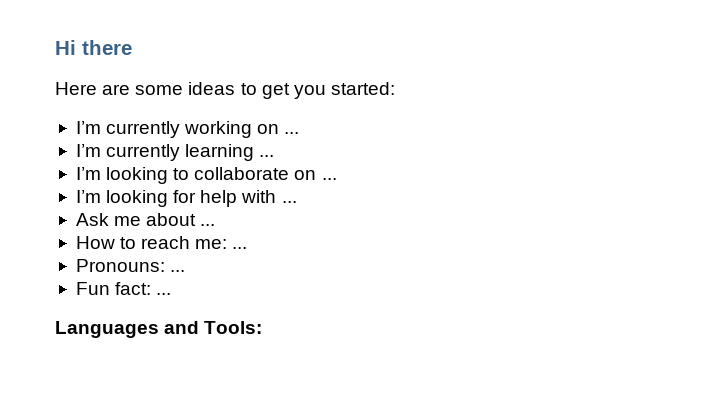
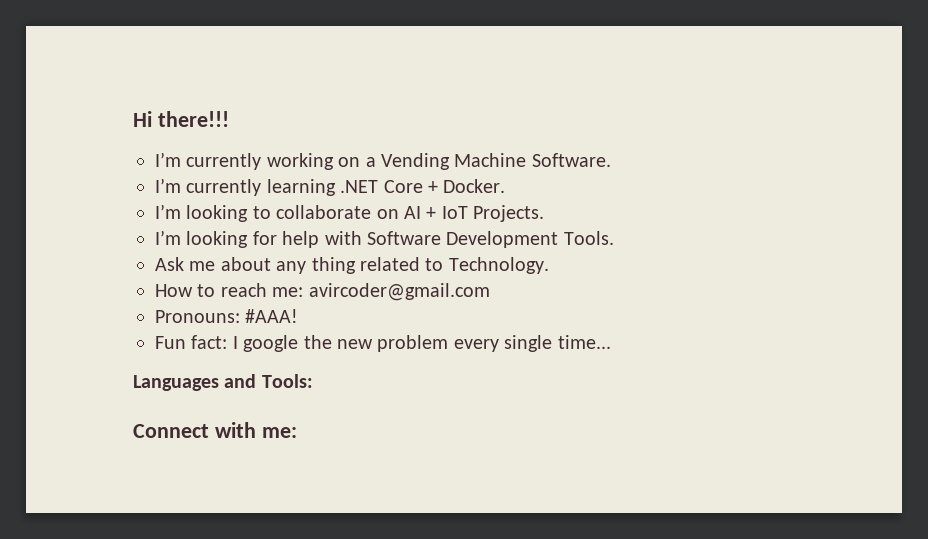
[82,40,132,55] [55,82,395,99] there // Here are some ideas to get you started: -> [157,111,229,127] there!!!
[284,132,300,134] ... -> [365,153,611,170] a Vending Machine Software.
[259,155,275,157] ... -> [340,179,506,193] .NET Core + Docker.
[321,178,337,180] ... -> [404,205,545,222] AI + IoT Projects.
[281,201,297,203] ... -> [367,231,614,248] Software Development Tools.
[200,224,216,226] ... -> [276,257,549,274] any thing related to Technology.
[232,247,248,249] ... -> [308,283,490,301] avircoder@gmail.com
[170,270,186,272] ... -> [245,309,299,323] #AAA!
[156,293,172,295] ... -> [232,335,611,352] I google the new problem every single time...
(263, 327) none -> [133,422,297,438] // Connect with me:

